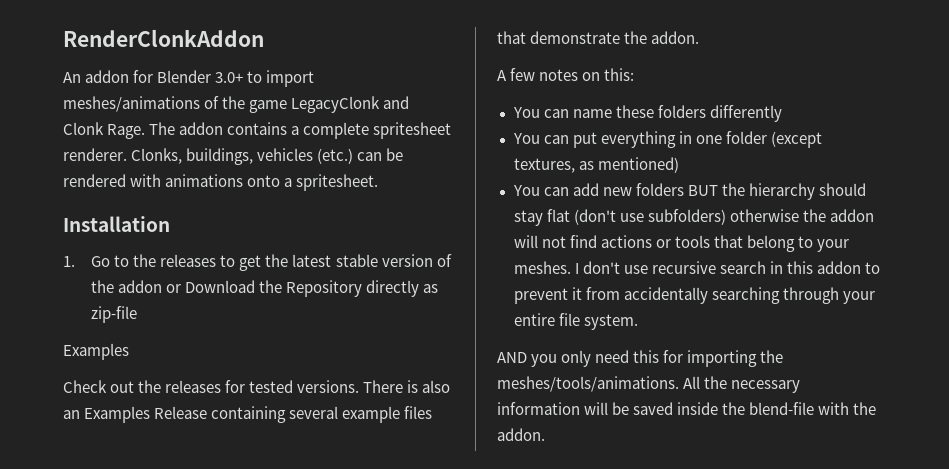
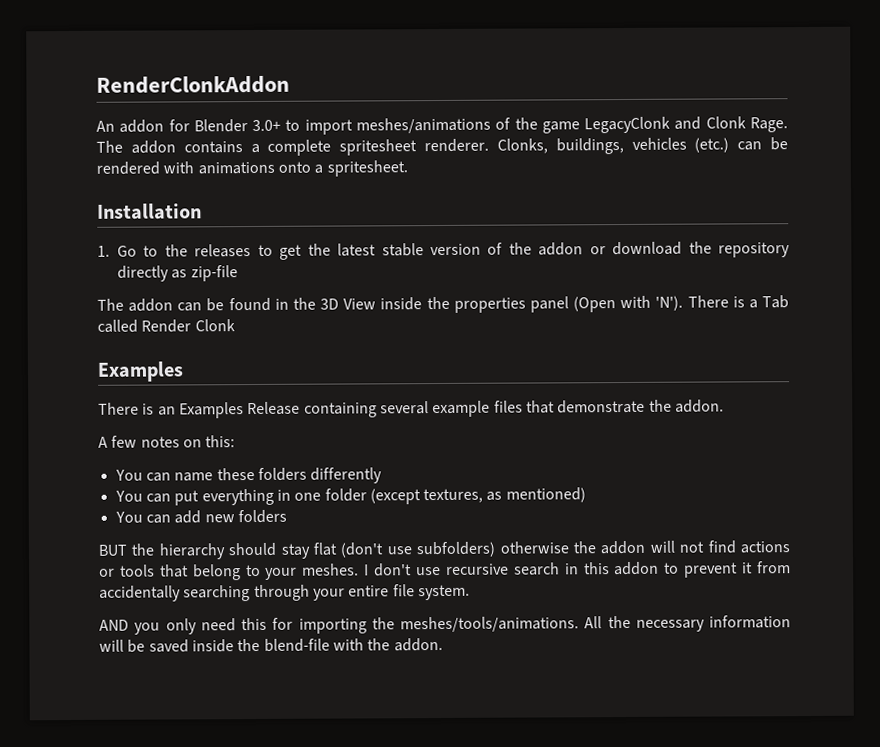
[185,280,363,297] Download the Repository -> [612,241,790,258] download the repository
[63,343,129,360] [63,380,451,393] Examples // Check out the releases for tested versions. There is also -> [97,295,789,313] [97,319,235,333] [97,361,184,382] [98,402,155,415] The addon can be found in the 3D View inside the properties panel (Open with 'N'). There is a Tab called Render Clonk // Examples // There is
(684, 189) none -> (287, 516) //

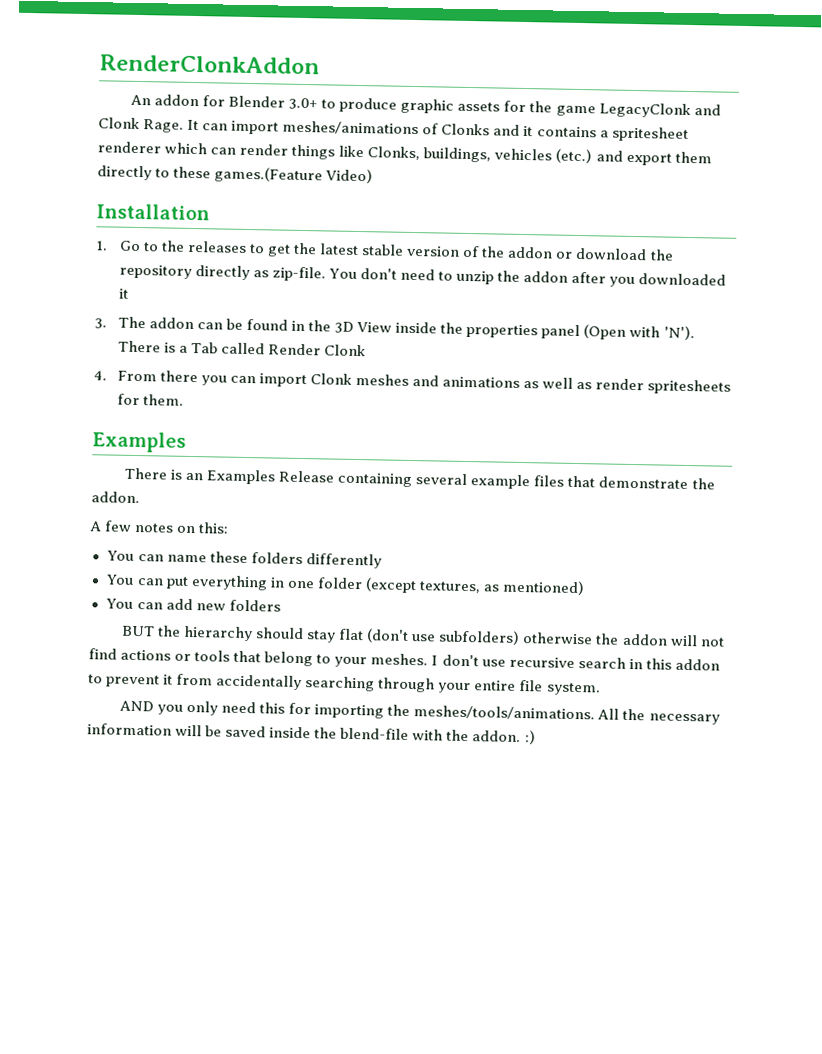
[304,117,512,135] import meshes/animations of -> [339,97,527,114] produce graphic assets for
[96,137,789,156] [96,160,408,177] The addon contains a complete spritesheet renderer. Clonks, buildings, vehicles (etc.) can be rendered with animations onto a spritesheet. -> [187,119,689,142] [97,141,712,166] [97,165,374,184] It can import meshes/animations of Clonks and it contains a spritesheet renderer which can render things like Clonks, buildings, vehicles (etc.) and export them directly to these games.(Feature Video)
[190,265,238,282] zip-file // -> [271,266,727,288] [118,288,129,299] [94,318,107,329] zip-file. You don't need to unzip the addon after you downloaded it // 3.
(235, 325) none -> [93,370,732,395] [116,393,184,406] // 4. From there you can import Clonk meshes and animations as well as render spritesheets for them.
(443, 644) none -> [524,730,536,745] :)

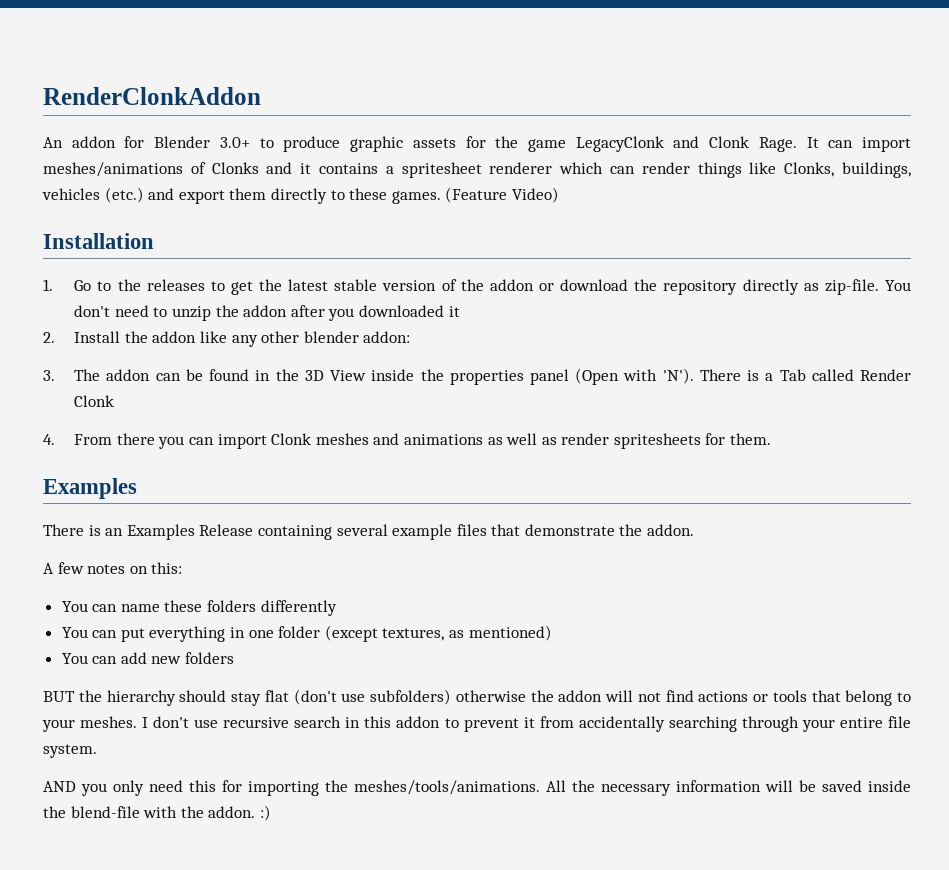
[214,166,324,184] games.(Feature -> [391,187,508,204] games. (Feature
(129, 293) none -> [43,331,411,347] // 2. Install the addon like any other blender addon:

